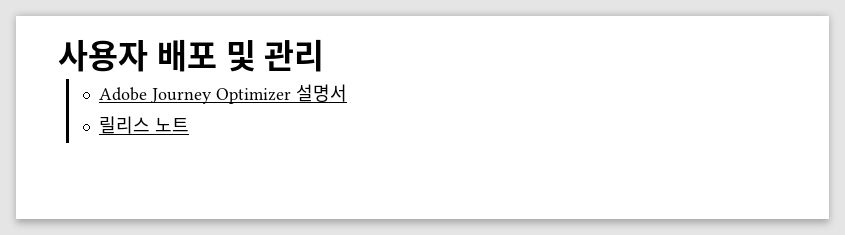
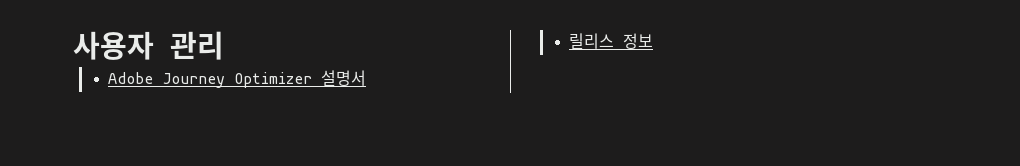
[156,39,256,72] 배포 및 -> (154, 45) none
[154,117,189,132] 노트 -> [623,33,654,49] 정보

